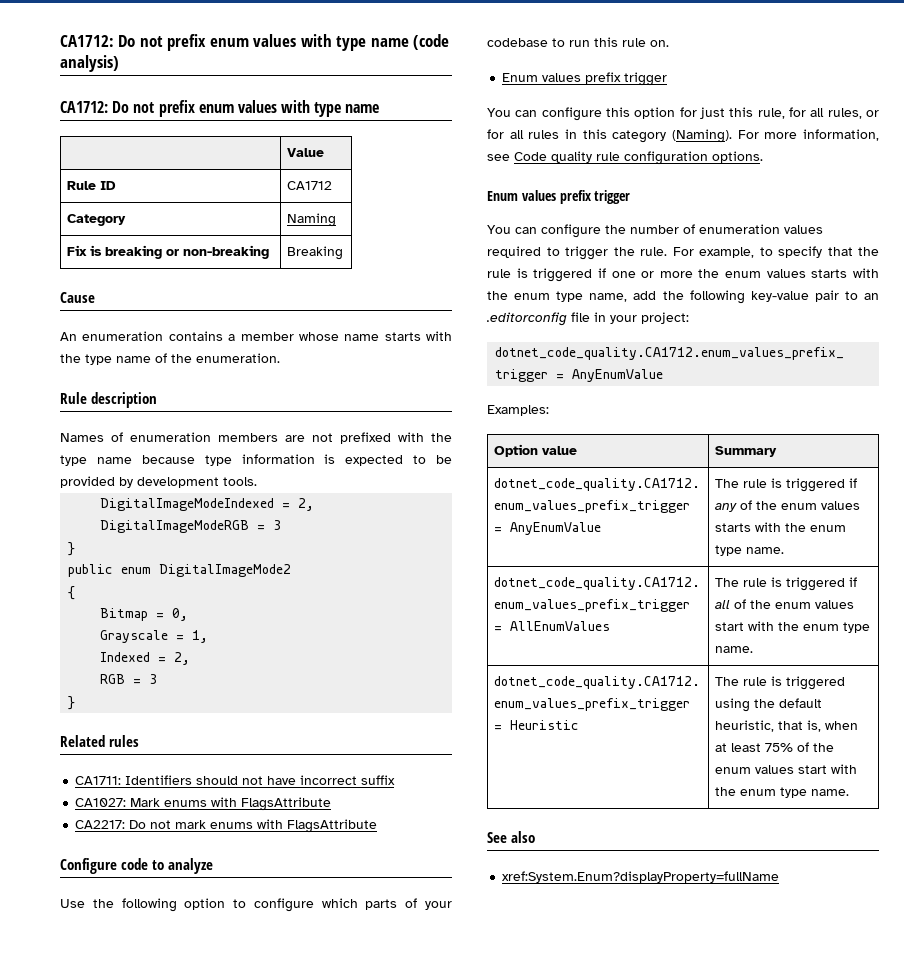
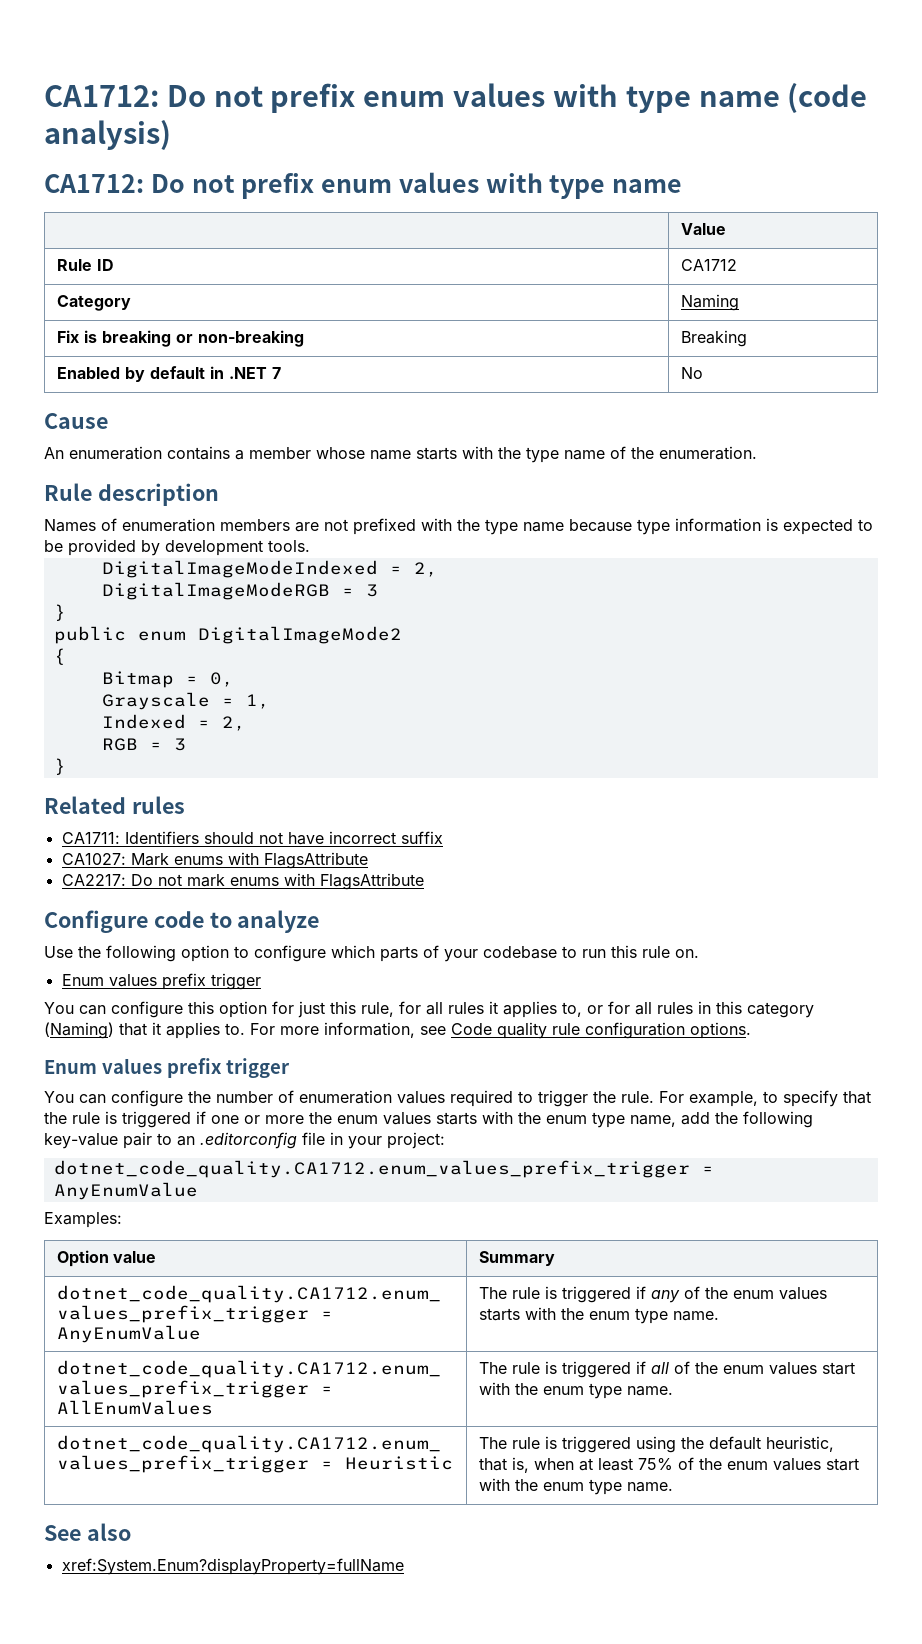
(343, 253) none -> [56,366,281,382] [680,367,703,379] // Enabled by default in .NET 7 | No
[827,108,862,119] rules, -> [448,1001,582,1018] rules it applies to,
[672,129,732,143] (Naming). -> [44,1022,245,1039] (Naming) that it applies to.

